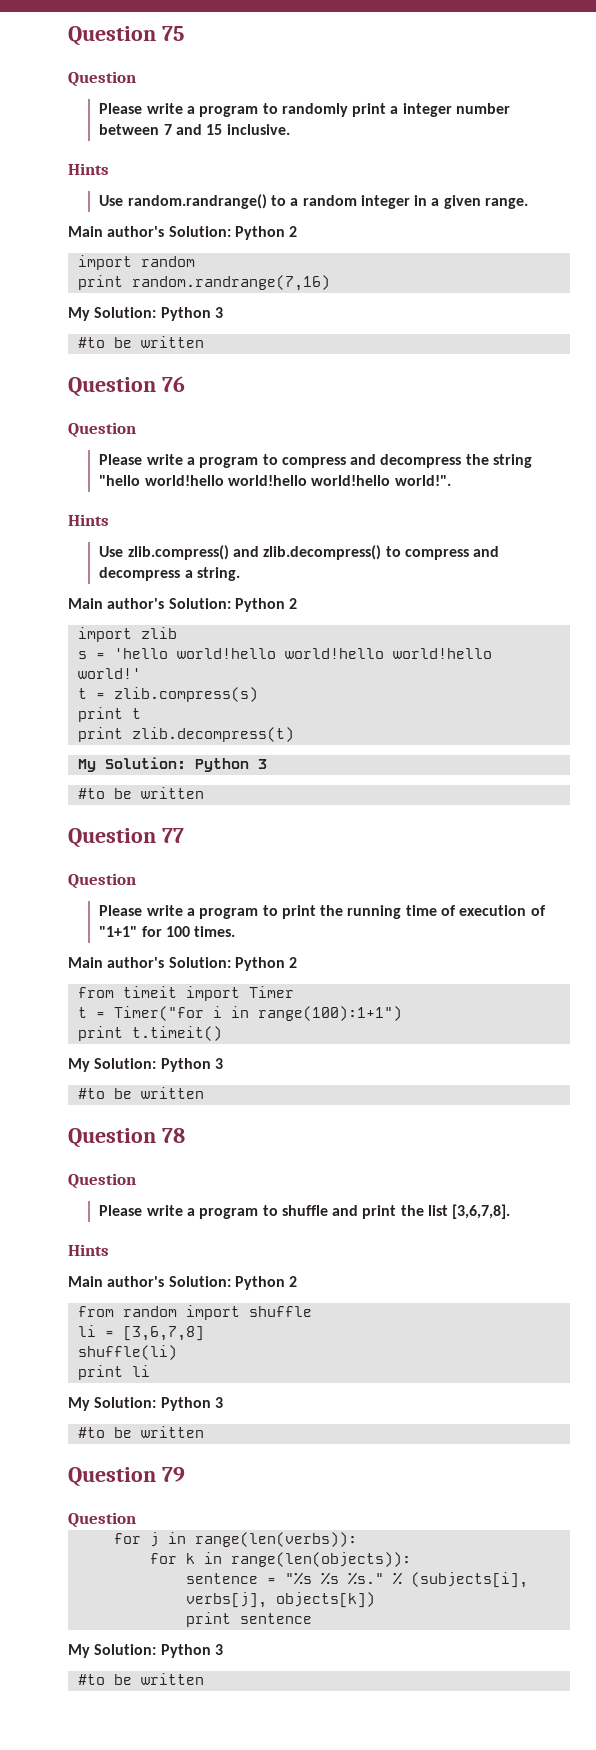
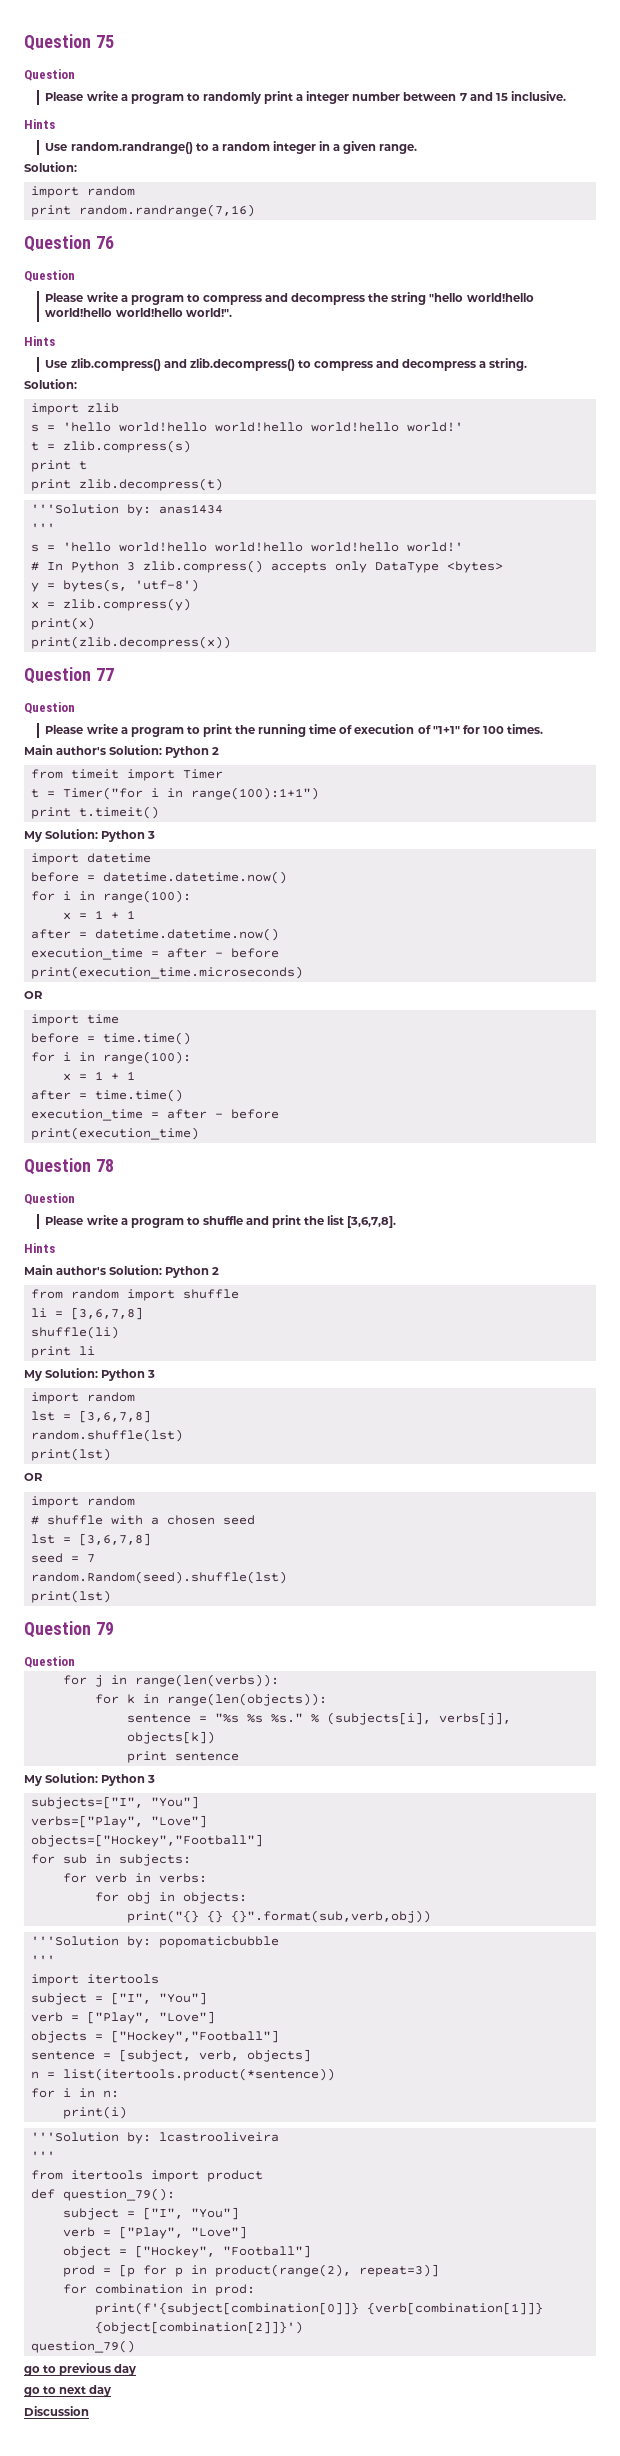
[68,226,298,240] Main author's Solution: Python 2 -> [24,162,77,172] Solution:
[68,307,223,321] [77,336,204,348] // My Solution: Python 3 // #to be written -> (255, 210) none
[68,598,298,612] Main author's Solution: Python 2 -> [24,379,77,389] Solution:
[77,757,267,772] [77,787,204,799] My Solution: Python 3 // #to be written -> [30,504,223,516] [30,523,55,532] [30,542,463,552] [30,560,503,573] [30,579,199,592] [30,598,191,611] [30,617,95,630] [30,636,231,649] '''Solution by: anas1434 // ''' // s = 'hello world!hello world!hello world!hello world!' // # In Python 3 zlib.compress() accepts only DataType <bytes> // y = bytes(s, 'utf-8') // x = zlib.compress(y) // print(x) // print(zlib.decompress(x))
[77,1087,204,1099] #to be written -> [30,853,151,865] [30,871,287,884] [30,890,191,903] [62,910,135,920] [30,928,279,941] [30,948,279,960] [30,966,303,979] [24,991,43,999] [30,1014,119,1026] [30,1032,191,1045] [30,1051,191,1064] [62,1071,135,1081] [30,1089,183,1102] [30,1109,279,1121] [30,1127,199,1140] import datetime // before = datetime.datetime.now() // for i in range(100): // x = 1 + 1 // after = datetime.datetime.now() // execution_time = after - before // print(execution_time.microseconds) // OR // import time // before = time.time() // for i in range(100): // x = 1 + 1 // after = time.time() // execution_time = after - before // print(execution_time)
[77,1426,204,1438] #to be written -> [30,1392,135,1404] [30,1410,151,1423] [30,1429,183,1442] [30,1448,111,1461] [24,1473,43,1481] [30,1496,135,1508] [30,1515,255,1525] [30,1533,151,1546] [30,1553,95,1563] [30,1571,287,1584] [30,1590,111,1603] import random // lst = [3,6,7,8] // random.shuffle(lst) // print(lst) // OR // import random // # shuffle with a chosen seed // lst = [3,6,7,8] // seed = 7 // random.Random(seed).shuffle(lst) // print(lst)
[77,1673,204,1685] #to be written -> [30,1796,199,1809] [30,1815,207,1828] [30,1834,263,1847] [30,1854,191,1866] [62,1873,207,1883] [94,1892,247,1904] [126,1910,431,1923] [30,1936,279,1948] [30,1955,55,1964] [30,1974,159,1986] [30,1992,207,2005] [30,2011,215,2024] [30,2030,279,2043] [30,2049,311,2062] [30,2068,335,2081] [30,2088,119,2098] [62,2106,127,2119] [30,2132,279,2144] [30,2151,55,2160] [30,2170,263,2182] [30,2188,175,2201] [62,2207,239,2220] [62,2226,247,2239] [62,2245,311,2258] [62,2264,439,2277] [62,2284,255,2296] [94,2302,543,2315] [94,2321,303,2334] [30,2340,135,2353] [24,2363,137,2376] [24,2385,112,2397] [24,2406,89,2416] subjects=["I", "You"] // verbs=["Play", "Love"] // objects=["Hockey","Football"] // for sub in subjects: // for verb in verbs: // for obj in objects: // print("{} {} {}".format(sub,verb,obj)) // '''Solution by: popomaticbubble // ''' // import itertools // subject = ["I", "You"] // verb = ["Play", "Love"] // objects = ["Hockey","Football"] // sentence = [subject, verb, objects] // n = list(itertools.product(*sentence)) // for i in n: // print(i) // '''Solution by: lcastrooliveira // ''' // from itertools import product // def question_79(): // subject = ["I", "You"] // verb = ["Play", "Love"] // object = ["Hockey", "Football"] // prod = [p for p in product(range(2), repeat=3)] // for combination in prod: // print(f'{subject[combination[0]]} {verb[combination[1]]} {object[combination[2]]}') // question_79() // go to previous day // go to next day // Discussion

